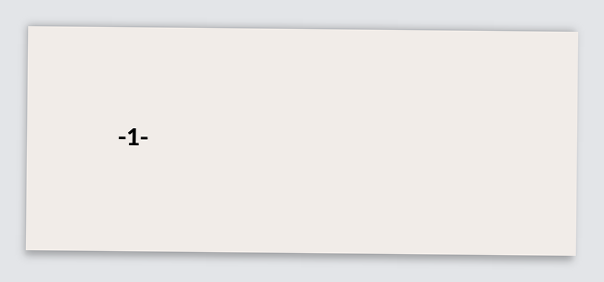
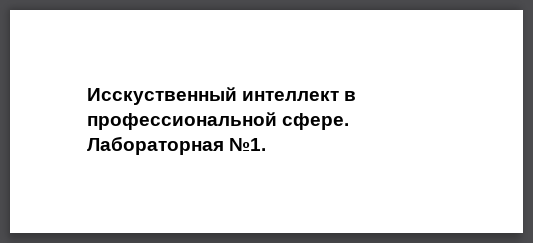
[117,128,149,146] -1- -> [87,87,357,105] [87,112,350,130] [87,136,267,155] Исскуственный интеллект в профессиональной сфере. Лабораторная №1.

